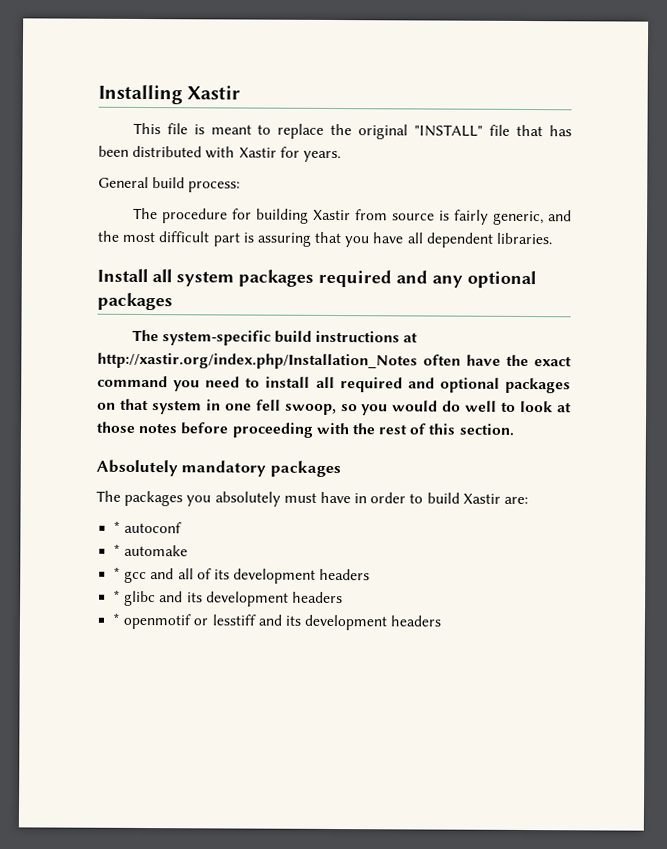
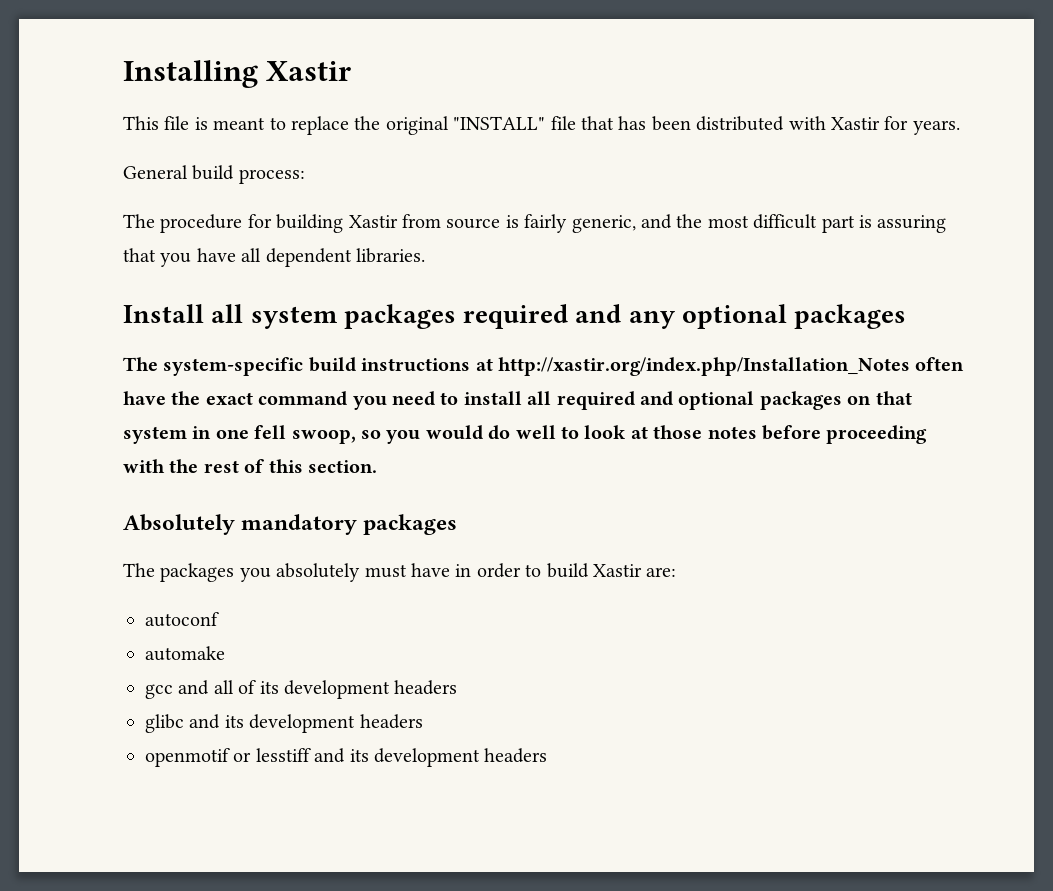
[113,520,122,533] * -> (677, 572) none
[113,543,122,556] * -> (219, 619) none
[113,566,122,579] * -> (225, 653) none
[113,589,122,602] * -> (458, 687) none
[112,612,122,625] * -> (423, 721) none

